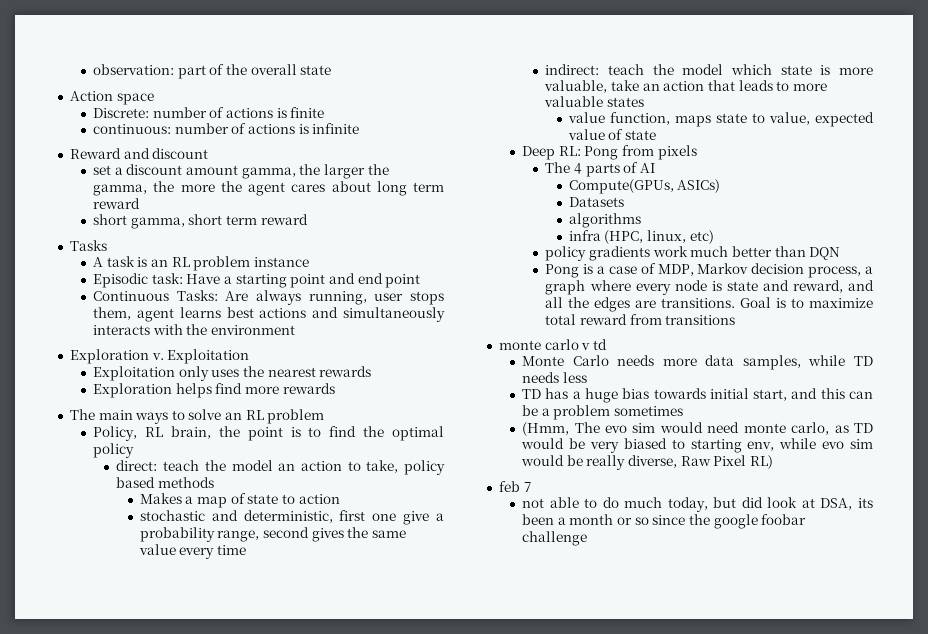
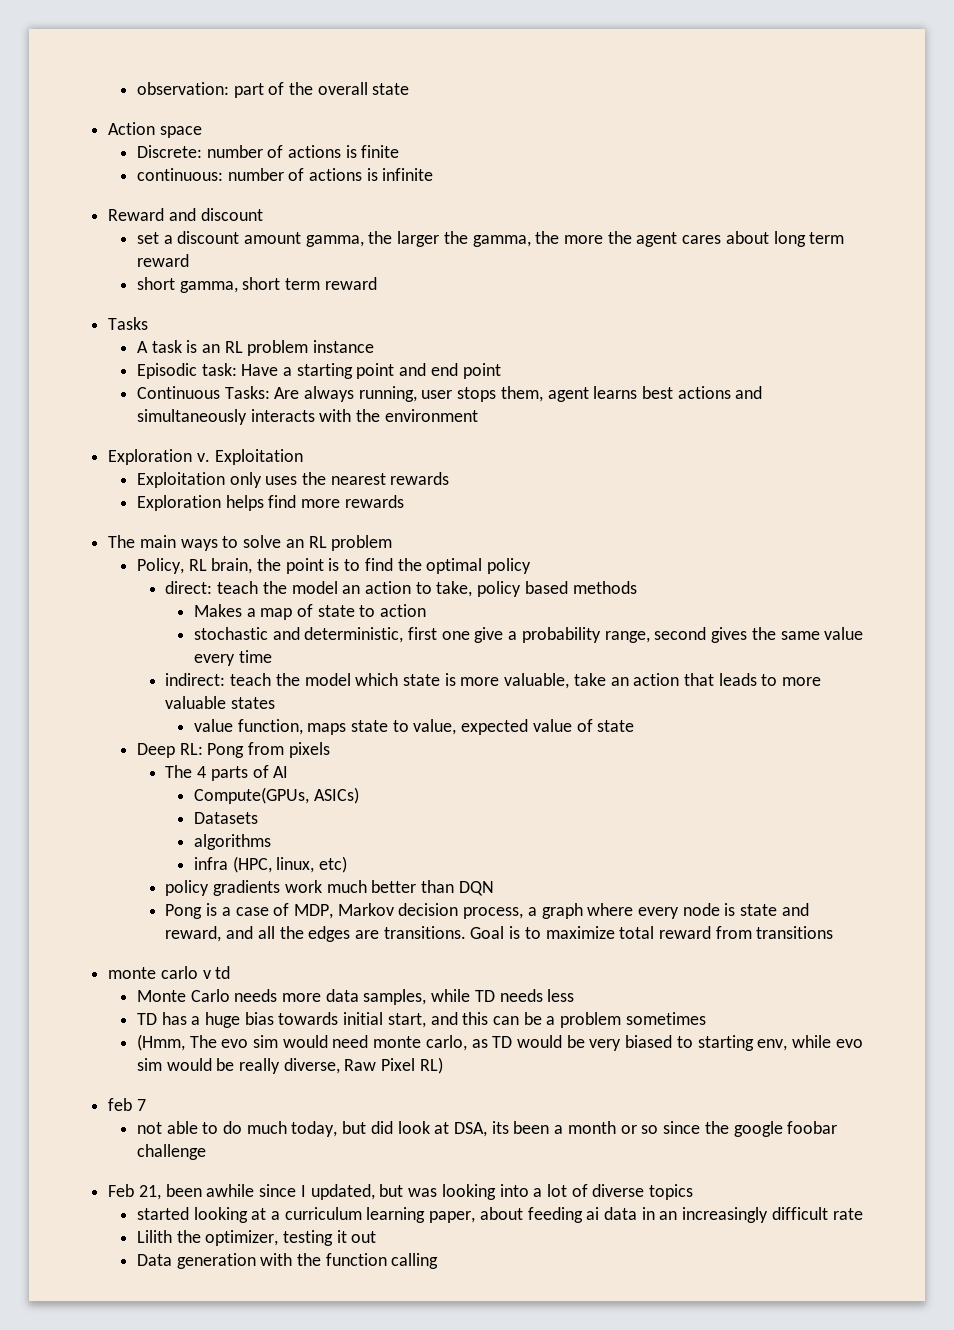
(588, 538) none -> [108,1184,694,1200] [136,1207,863,1223] [136,1230,377,1246] [136,1253,439,1269] // Feb 21, been awhile since I updated, but was looking into a lot of diverse topics // started looking at a curriculum learning paper, about feeding ai data in an increasingly difficult rate // Lilith the optimizer, testing it out // Data generation with the function calling

